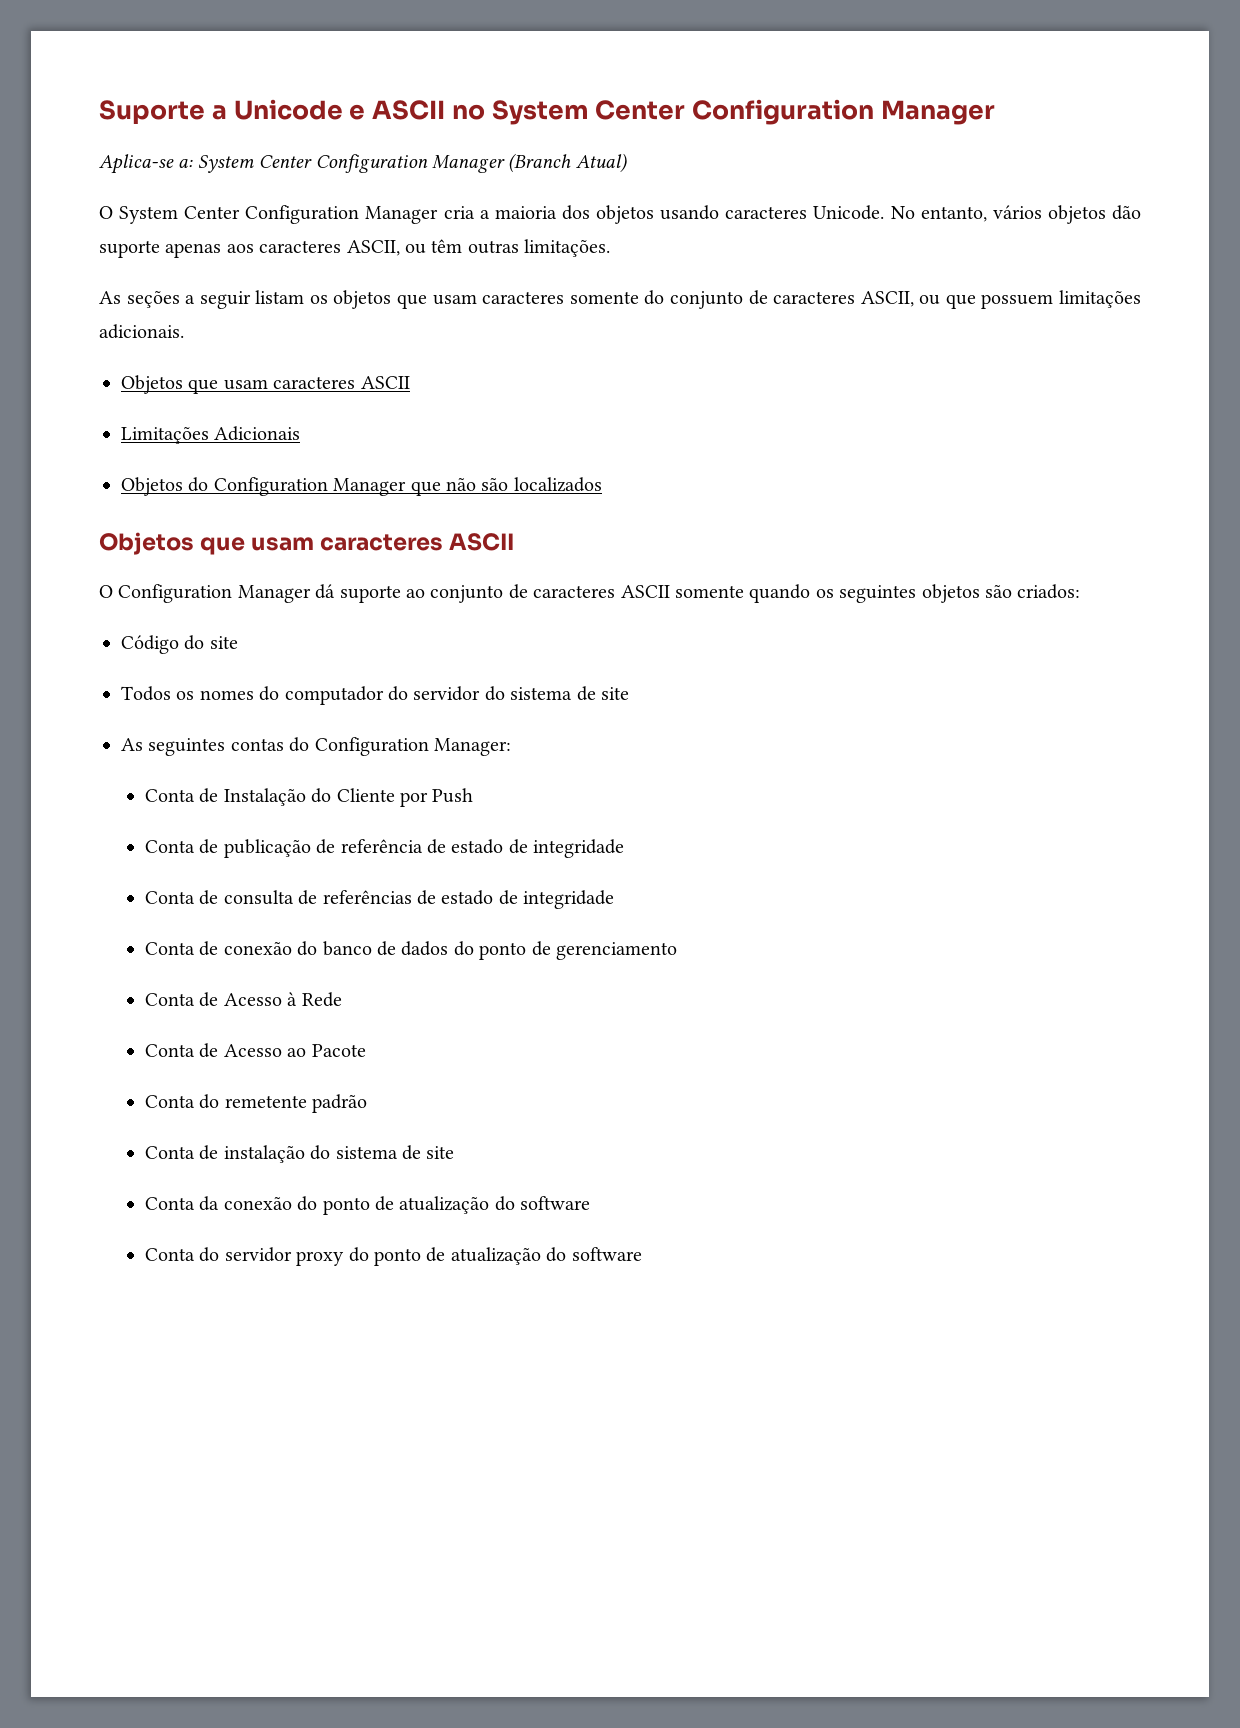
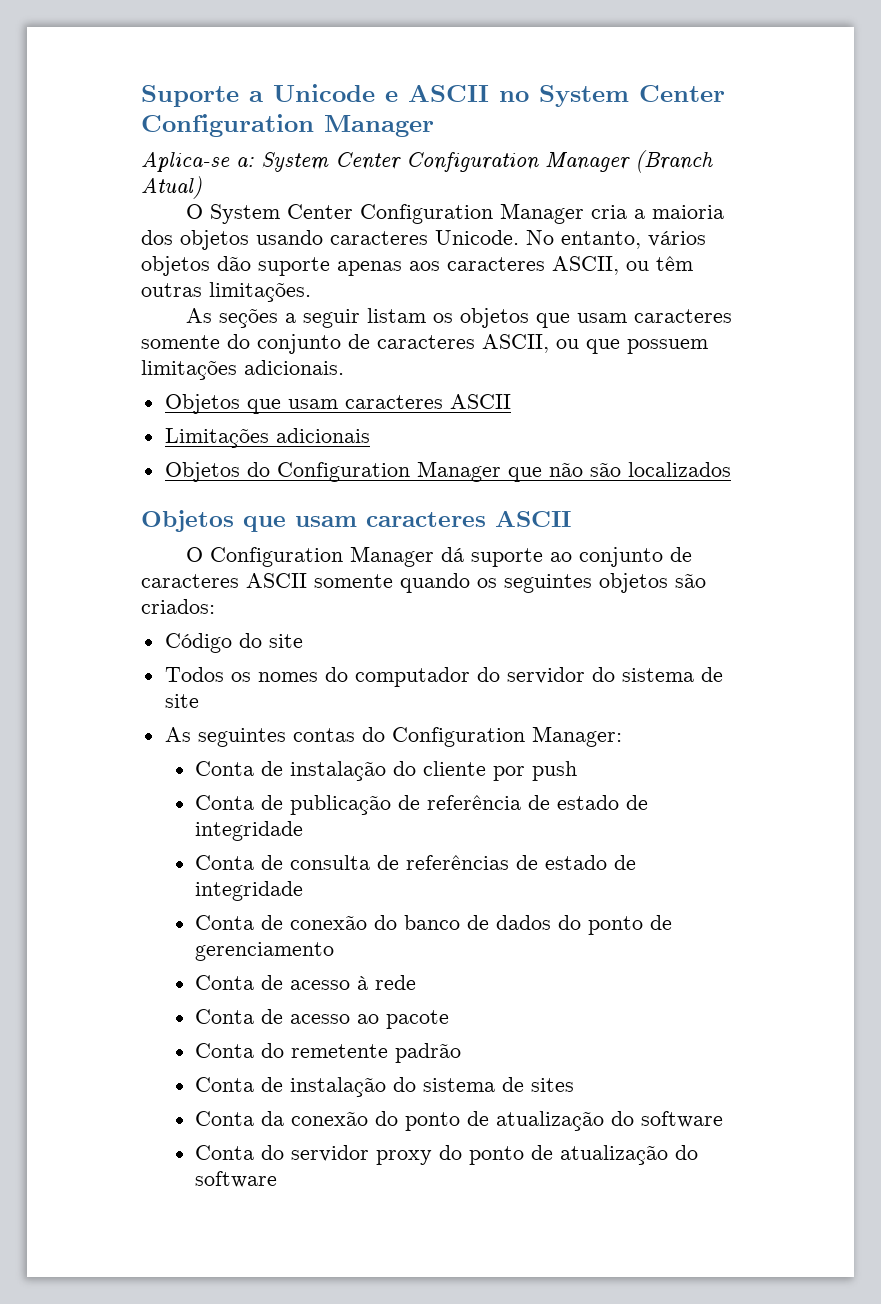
[214,426,301,441] Adicionais -> [275,428,370,443] adicionais
[223,788,474,807] Instalação do Cliente por Push -> [290,761,578,781] instalação do cliente por push
[223,992,342,1007] [145,1043,366,1058] Acesso à Rede // Conta de Acesso ao Pacote -> [290,975,417,990] [195,1009,450,1029] acesso à rede // Conta de acesso ao pacote
[426,1146,455,1159] site -> [531,1078,575,1092] sites

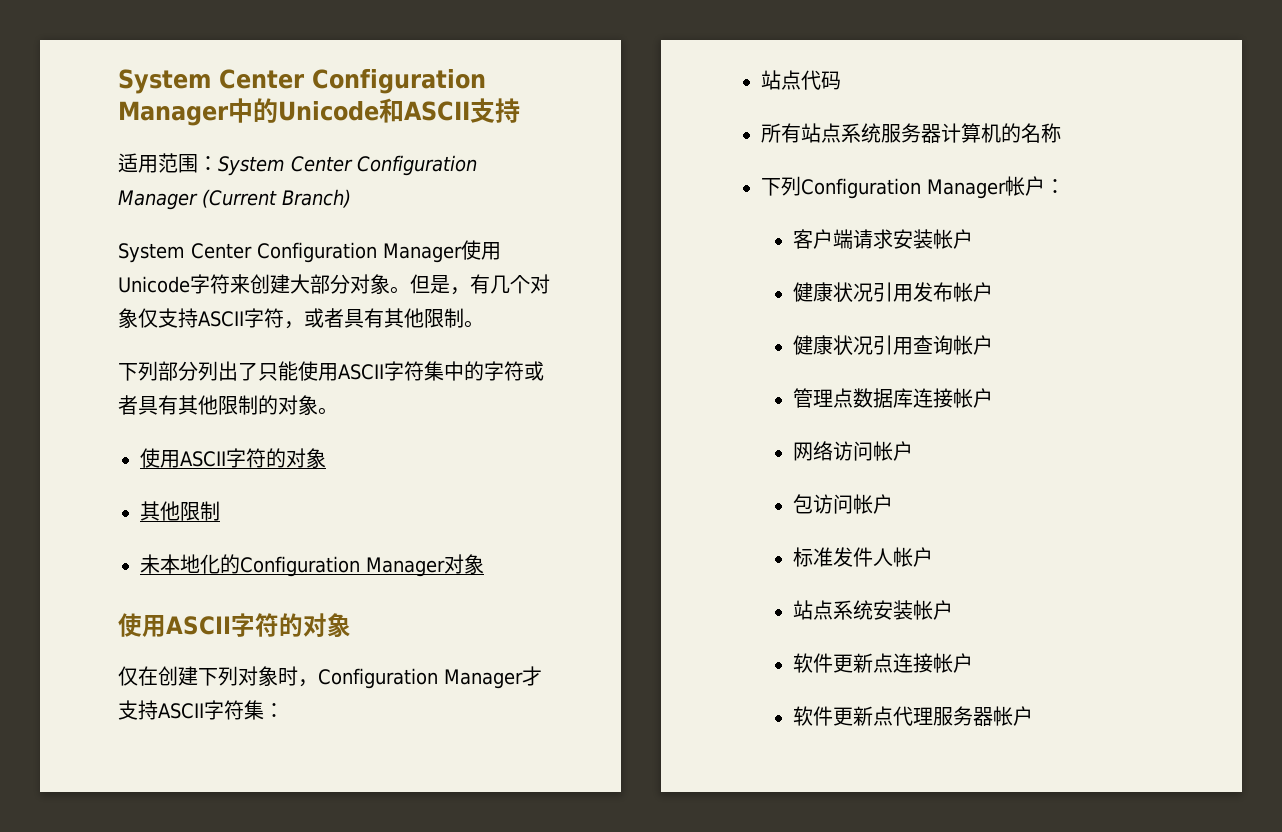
[141,84,725,107] [141,114,434,137] [141,150,713,173] [141,176,202,199] [185,203,724,224] [141,230,706,250] [141,256,693,276] [141,282,311,302] [185,308,732,328] [141,334,708,354] [141,360,344,380] [164,394,511,414] [164,428,370,448] [164,461,731,482] [141,510,571,532] [185,546,692,567] [141,573,706,593] [141,599,215,614] [164,633,303,653] [164,667,723,687] [164,694,199,708] [164,726,622,747] [195,761,578,781] [195,795,649,815] [195,821,304,841] [195,855,637,870] [195,881,304,901] [195,915,673,935] [195,942,335,961] [195,975,417,990] [195,1009,450,1029] [195,1043,462,1063] [195,1077,575,1097] [195,1111,724,1131] [195,1145,699,1165] [195,1171,278,1188] Suporte a Unicode e ASCII no System Center Configuration Manager // Aplica-se a: System Center Configuration Manager (Branch Atual) // O System Center Configuration Manager cria a maioria dos objetos usando caracteres Unicode. No entanto, vários objetos dão suporte apenas aos caracteres ASCII, ou têm outras limitações. // As seções a seguir listam os objetos que usam caracteres somente do conjunto de caracteres ASCII, ou que possuem limitações adicionais. // Objetos que usam caracteres ASCII // Limitações adicionais // Objetos do Configuration Manager que não são localizados // Objetos que usam caracteres ASCII // O Configuration Manager dá suporte ao conjunto de caracteres ASCII somente quando os seguintes objetos são criados: // Código do site // Todos os nomes do computador do servidor do sistema de site // As seguintes contas do Configuration Manager: // Conta de instalação do cliente por push // Conta de publicação de referência de estado de integridade // Conta de consulta de referências de estado de integridade // Conta de conexão do banco de dados do ponto de gerenciamento // Conta de acesso à rede // Conta de acesso ao pacote // Conta do remetente padrão // Conta de instalação do sistema de sites // Conta da conexão do ponto de atualização do software // Conta do servidor proxy do ponto de atualização do software -> [118,69,486,94] [118,98,520,126] [118,153,477,176] [118,189,351,210] [118,240,501,263] [118,274,550,295] [118,308,484,329] [118,361,544,381] [118,395,338,415] [140,448,326,468] [140,501,220,521] [140,554,484,577] [118,613,351,637] [118,666,542,689] [118,700,284,720] [761,70,841,90] [761,123,1061,143] [761,176,1065,199] [793,229,974,249] [793,282,994,302] [793,335,994,355] [793,388,994,408] [793,441,914,461] [793,494,894,514] [793,547,934,567] [793,600,954,620] [793,653,974,673] [793,706,1034,726] System Center Configuration Manager中的Unicode和ASCII支持 // 适用范围：System Center Configuration Manager (Current Branch) // System Center Configuration Manager使用Unicode字符来创建大部分对象。但是，有几个对象仅支持ASCII字符，或者具有其他限制。 // 下列部分列出了只能使用ASCII字符集中的字符或者具有其他限制的对象。 // 使用ASCII字符的对象 // 其他限制 // 未本地化的Configuration Manager对象 // 使用ASCII字符的对象 // 仅在创建下列对象时，Configuration Manager才支持ASCII字符集： // 站点代码 // 所有站点系统服务器计算机的名称 // 下列Configuration Manager帐户： // 客户端请求安装帐户 // 健康状况引用发布帐户 // 健康状况引用查询帐户 // 管理点数据库连接帐户 // 网络访问帐户 // 包访问帐户 // 标准发件人帐户 // 站点系统安装帐户 // 软件更新点连接帐户 // 软件更新点代理服务器帐户

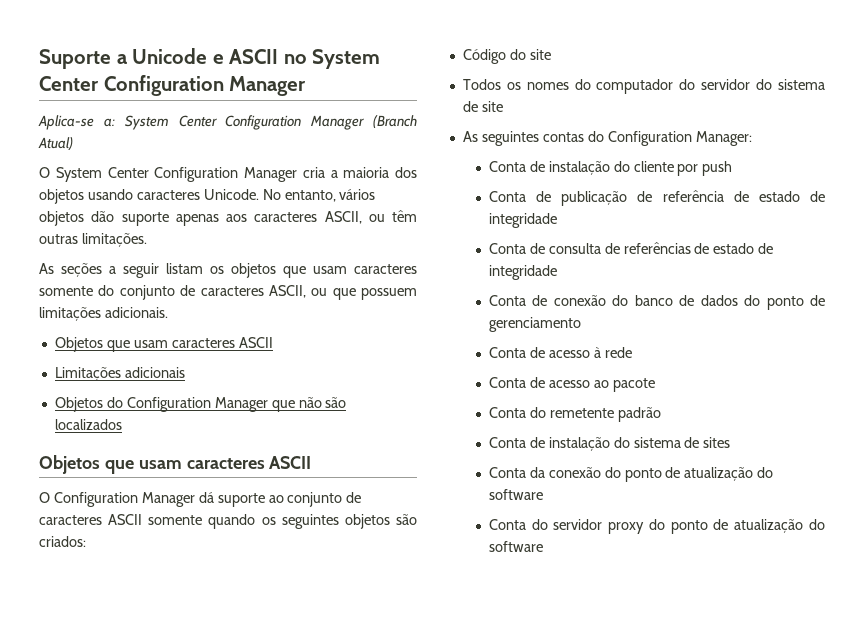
[118,69,486,94] [118,98,520,126] [118,153,477,176] [118,189,351,210] [118,240,501,263] [118,274,550,295] [118,308,484,329] [118,361,544,381] [118,395,338,415] [140,448,326,468] [140,501,220,521] [140,554,484,577] [118,613,351,637] [118,666,542,689] [118,700,284,720] [761,70,841,90] [761,123,1061,143] [761,176,1065,199] [793,229,974,249] [793,282,994,302] [793,335,994,355] [793,388,994,408] [793,441,914,461] [793,494,894,514] [793,547,934,567] [793,600,954,620] [793,653,974,673] [793,706,1034,726] System Center Configuration Manager中的Unicode和ASCII支持 // 适用范围：System Center Configuration Manager (Current Branch) // System Center Configuration Manager使用Unicode字符来创建大部分对象。但是，有几个对象仅支持ASCII字符，或者具有其他限制。 // 下列部分列出了只能使用ASCII字符集中的字符或者具有其他限制的对象。 // 使用ASCII字符的对象 // 其他限制 // 未本地化的Configuration Manager对象 // 使用ASCII字符的对象 // 仅在创建下列对象时，Configuration Manager才支持ASCII字符集： // 站点代码 // 所有站点系统服务器计算机的名称 // 下列Configuration Manager帐户： // 客户端请求安装帐户 // 健康状况引用发布帐户 // 健康状况引用查询帐户 // 管理点数据库连接帐户 // 网络访问帐户 // 包访问帐户 // 标准发件人帐户 // 站点系统安装帐户 // 软件更新点连接帐户 // 软件更新点代理服务器帐户 -> [39,48,381,69] [39,75,307,96] [38,115,417,130] [38,137,73,150] [39,167,417,182] [39,189,376,204] [39,210,417,226] [39,233,147,247] [39,263,417,278] [39,285,417,300] [39,307,168,321] [54,337,273,352] [54,367,185,381] [54,397,347,412] [54,419,122,430] [39,455,312,474] [39,492,362,507] [39,514,418,529] [39,536,86,547] [462,49,551,64] [462,79,825,94] [462,101,503,112] [462,131,752,146] [488,161,733,176] [488,190,825,206] [488,213,557,228] [488,242,774,254] [488,265,557,280] [488,295,825,310] [488,317,581,332] [488,347,632,358] [488,377,655,392] [488,407,661,422] [488,437,731,451] [488,467,774,482] [488,489,543,500] [488,519,825,534] [488,541,543,552] Suporte a Unicode e ASCII no System Center Configuration Manager // Aplica-se a: System Center Configuration Manager (Branch Atual) // O System Center Configuration Manager cria a maioria dos objetos usando caracteres Unicode. No entanto, vários objetos dão suporte apenas aos caracteres ASCII, ou têm outras limitações. // As seções a seguir listam os objetos que usam caracteres somente do conjunto de caracteres ASCII, ou que possuem limitações adicionais. // Objetos que usam caracteres ASCII // Limitações adicionais // Objetos do Configuration Manager que não são localizados // Objetos que usam caracteres ASCII // O Configuration Manager dá suporte ao conjunto de caracteres ASCII somente quando os seguintes objetos são criados: // Código do site // Todos os nomes do computador do servidor do sistema de site // As seguintes contas do Configuration Manager: // Conta de instalação do cliente por push // Conta de publicação de referência de estado de integridade // Conta de consulta de referências de estado de integridade // Conta de conexão do banco de dados do ponto de gerenciamento // Conta de acesso à rede // Conta de acesso ao pacote // Conta do remetente padrão // Conta de instalação do sistema de sites // Conta da conexão do ponto de atualização do software // Conta do servidor proxy do ponto de atualização do software

